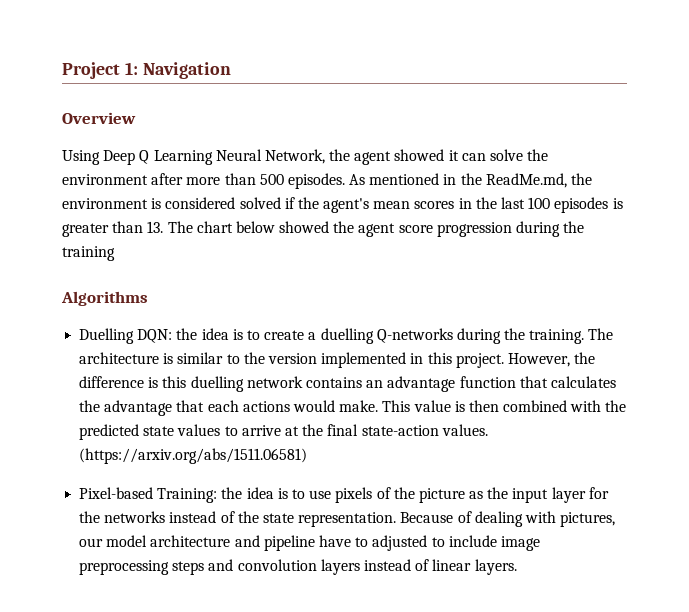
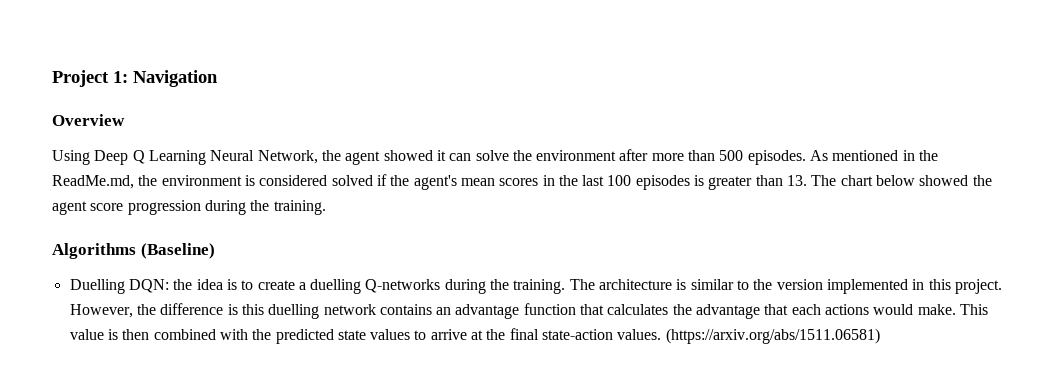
[62,246,115,261] training -> [273,200,326,215] training.
(148, 298) none -> [140,243,215,259] (Baseline)
[79,487,609,503] [79,511,616,527] [79,535,540,551] [79,559,517,575] // Pixel-based Training: the idea is to use pixels of the picture as the input layer for the networks instead of the state representation. Because of dealing with pictures, our model architecture and pipeline have to adjusted to include image preprocessing steps and convolution layers instead of linear layers. -> (880, 336) none

